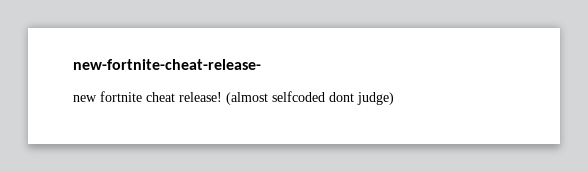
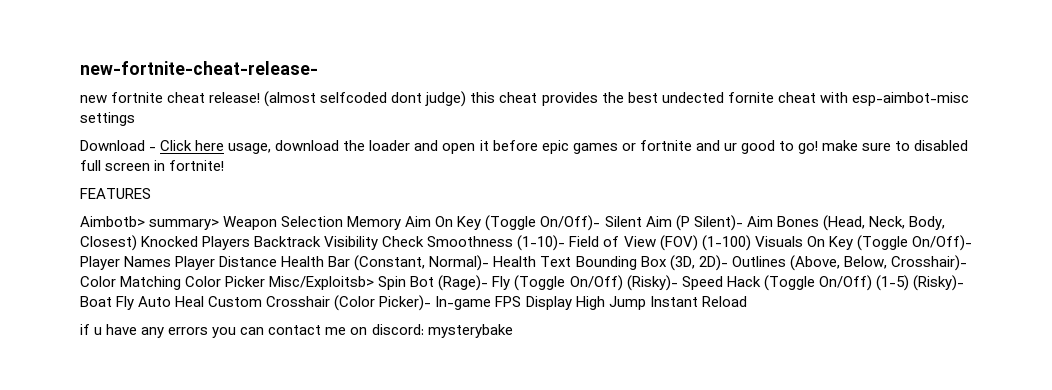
(394, 98) none -> [470,92,969,106] [80,112,135,126] [80,140,969,154] [80,160,225,171] [80,188,151,199] [80,215,945,231] [80,235,972,251] [80,255,967,271] [80,275,964,291] [80,295,747,311] [80,324,513,338] this cheat provides the best undected fornite cheat with esp-aimbot-misc settings // Download - Click here usage, download the loader and open it before epic games or fortnite and ur good to go! make sure to disabled full screen in fortnite! // FEATURES // Aimbotb> summary> Weapon Selection Memory Aim On Key (Toggle On/Off)- Silent Aim (P Silent)- Aim Bones (Head, Neck, Body, Closest) Knocked Players Backtrack Visibility Check Smoothness (1-10)- Field of View (FOV) (1-100) Visuals On Key (Toggle On/Off)- Player Names Player Distance Health Bar (Constant, Normal)- Health Text Bounding Box (3D, 2D)- Outlines (Above, Below, Crosshair)- Color Matching Color Picker Misc/Exploitsb> Spin Bot (Rage)- Fly (Toggle On/Off) (Risky)- Speed Hack (Toggle On/Off) (1-5) (Risky)- Boat Fly Auto Heal Custom Crosshair (Color Picker)- In-game FPS Display High Jump Instant Reload // if u have any errors you can contact me on discord: mysterybake

